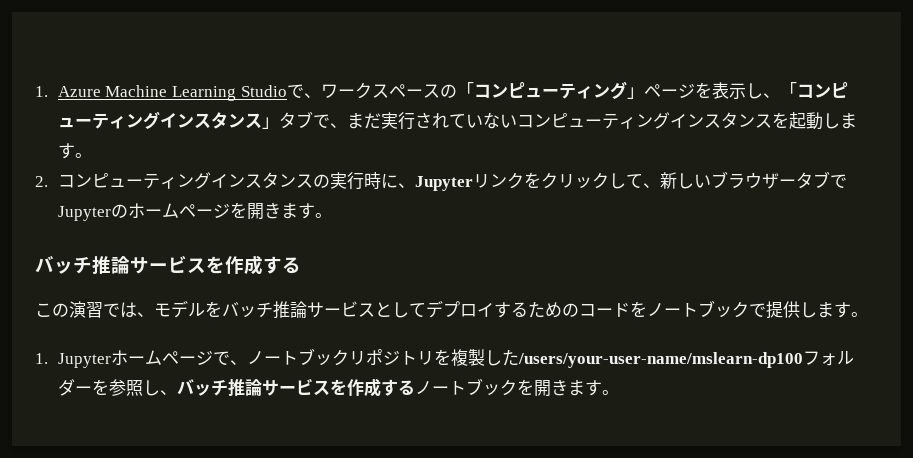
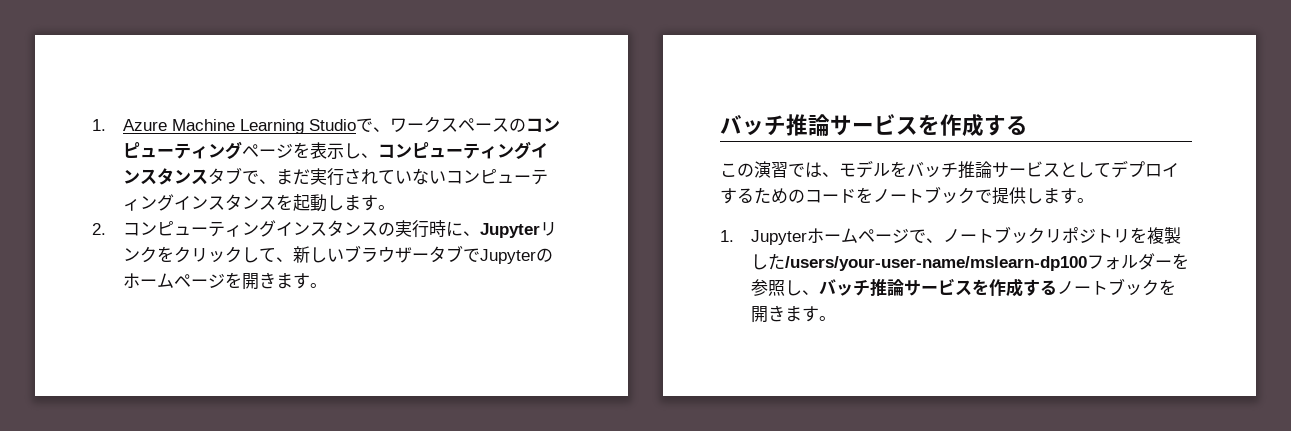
[456,81,644,99] 「コンピューティング」 -> [526,118,561,132] [123,141,243,159] コンピューティング
[779,82,848,98] [57,111,279,129] 「コンピューティングインスタンス」 -> [378,141,549,159] [123,168,209,185] コンピューティングインスタンス

